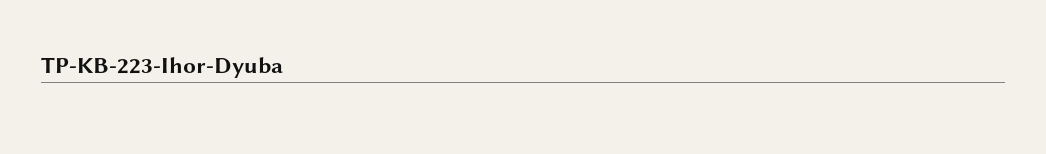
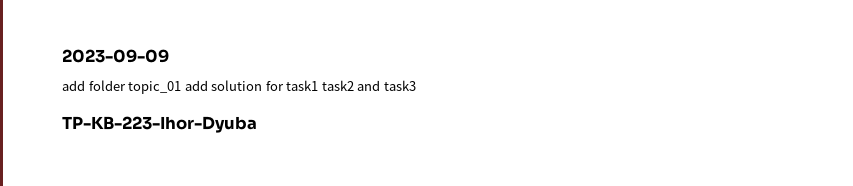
(41, 67) none -> [62,49,169,63] [62,80,416,94] 2023-09-09 // add folder topic_01 add solution for task1 task2 and task3 //

